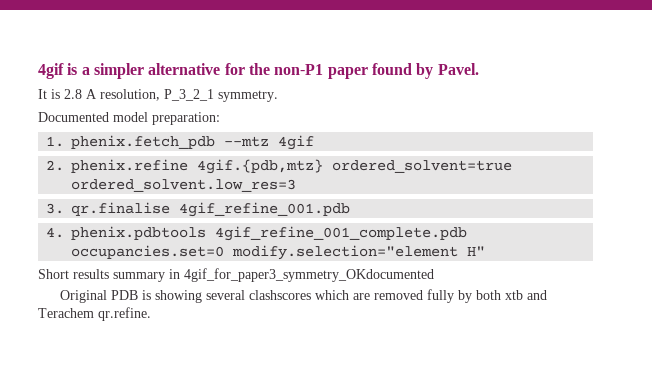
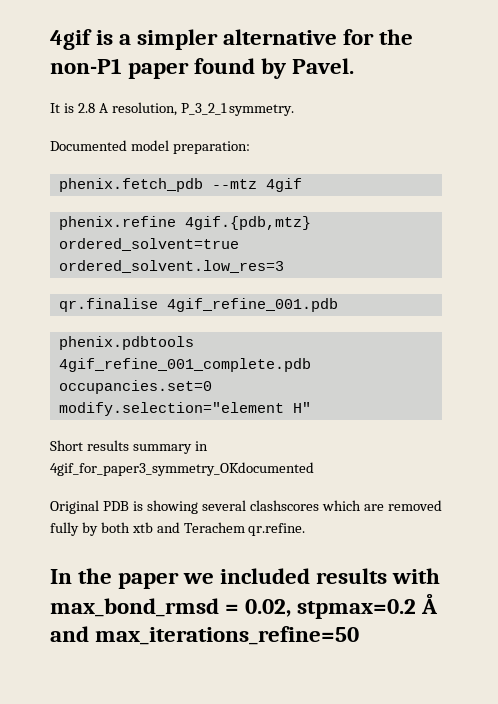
[46,136,65,147] 1. -> (250, 147) none
[46,160,65,171] 2. -> (302, 185) none
[46,203,65,214] 3. -> (284, 266) none
[46,227,65,238] 4. -> (338, 305) none
(151, 314) none -> [50,568,441,589] [50,593,439,619] [50,626,360,645] // In the paper we included results with max_bond_rmsd = 0.02, stpmax=0.2 Å and max_iterations_refine=50

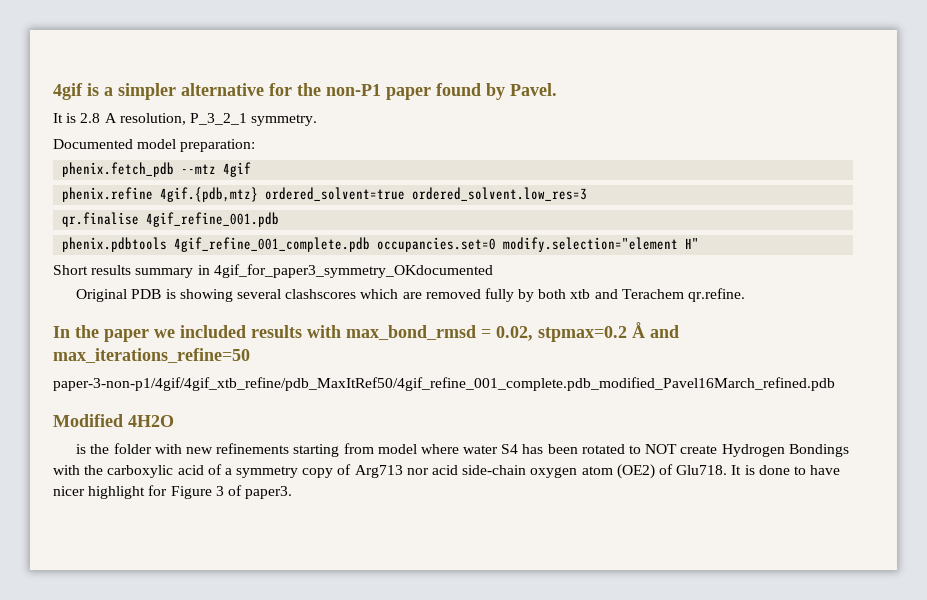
(360, 635) none -> [53,377,835,391] [53,414,174,427] [76,443,849,457] [53,464,841,479] [53,485,293,499] // paper-3-non-p1/4gif/4gif_xtb_refine/pdb_MaxItRef50/4gif_refine_001_complete.pdb_modified_Pavel16March_refined.pdb // Modified 4H2O // is the folder with new refinements starting from model where water S4 has been rotated to NOT create Hydrogen Bondings with the carboxylic acid of a symmetry copy of Arg713 nor acid side-chain oxygen atom (OE2) of Glu718. It is done to have nicer highlight for Figure 3 of paper3.

